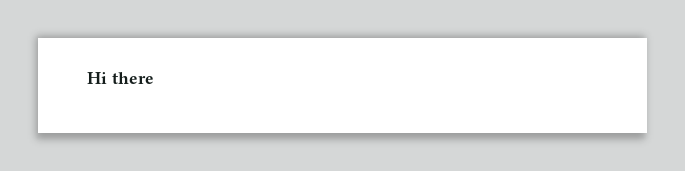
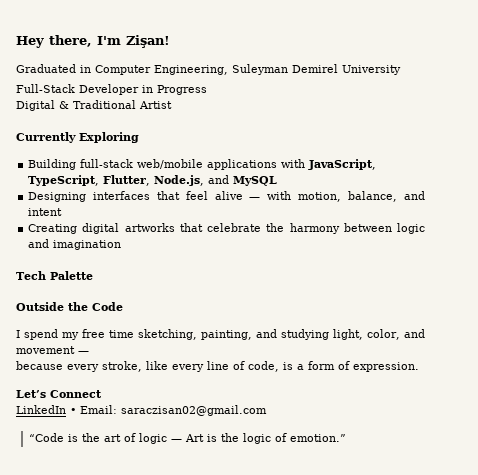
[87,72,154,84] Hi there -> [16,35,170,48] [16,64,401,75] [16,84,207,95] [16,100,172,111] [16,132,139,143] [28,159,377,170] [28,175,278,186] [28,191,425,202] [28,208,63,216] [28,223,426,234] [28,239,122,250] [16,271,93,280] [16,302,123,311] [16,329,425,340] [16,346,89,354] [16,361,419,372] [16,390,102,398] [16,405,267,416] [28,433,346,444] Hey there, I'm Zişan! // Graduated in Computer Engineering, Suleyman Demirel University // Full-Stack Developer in Progress // Digital & Traditional Artist // Currently Exploring // Building full-stack web/mobile applications with JavaScript, TypeScript, Flutter, Node.js, and MySQL // Designing interfaces that feel alive — with motion, balance, and intent // Creating digital artworks that celebrate the harmony between logic and imagination // Tech Palette // Outside the Code // I spend my free time sketching, painting, and studying light, color, and movement — // because every stroke, like every line of code, is a form of expression. // Let’s Connect // LinkedIn • Email: saraczisan02@gmail.com // “Code is the art of logic — Art is the logic of emotion.”

